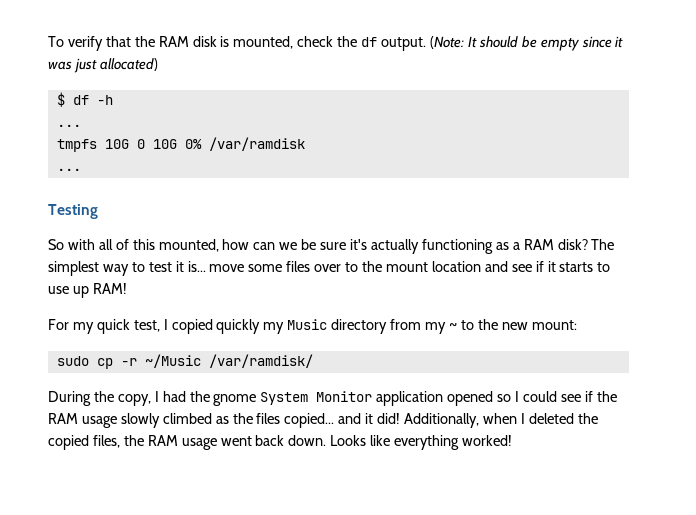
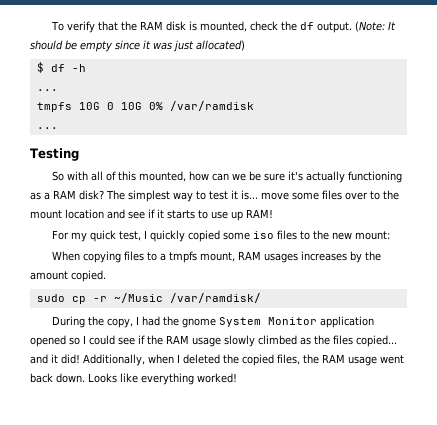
[171,319,577,334] copied quickly my Music directory from my ~ to the new mount: -> [150,230,391,242] [52,251,382,263] [30,270,106,282] quickly copied some iso files to the new mount: // When copying files to a tmpfs mount, RAM usages increases by the amount copied.

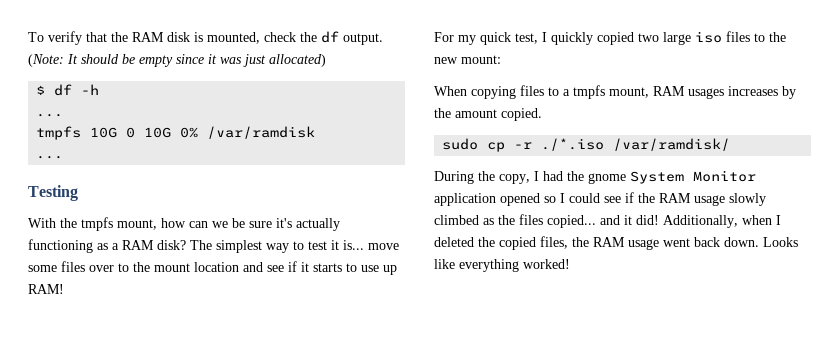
[52,171,187,182] So with all of this mounted, -> [28,217,157,231] With the tmpfs mount,
[223,232,251,240] some -> [638,32,691,45] two large
[113,293,163,303] ~/Music -> [541,138,605,151] ./*.iso

